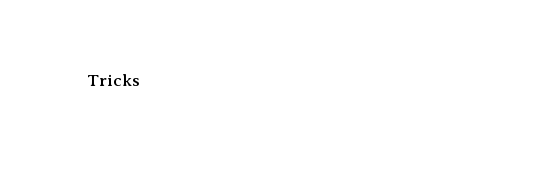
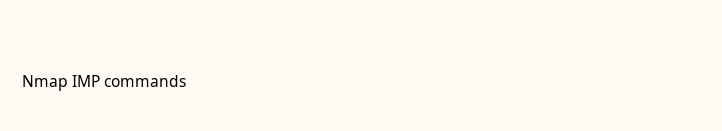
[87,74,140,86] Tricks -> [22,75,187,91] Nmap IMP commands

